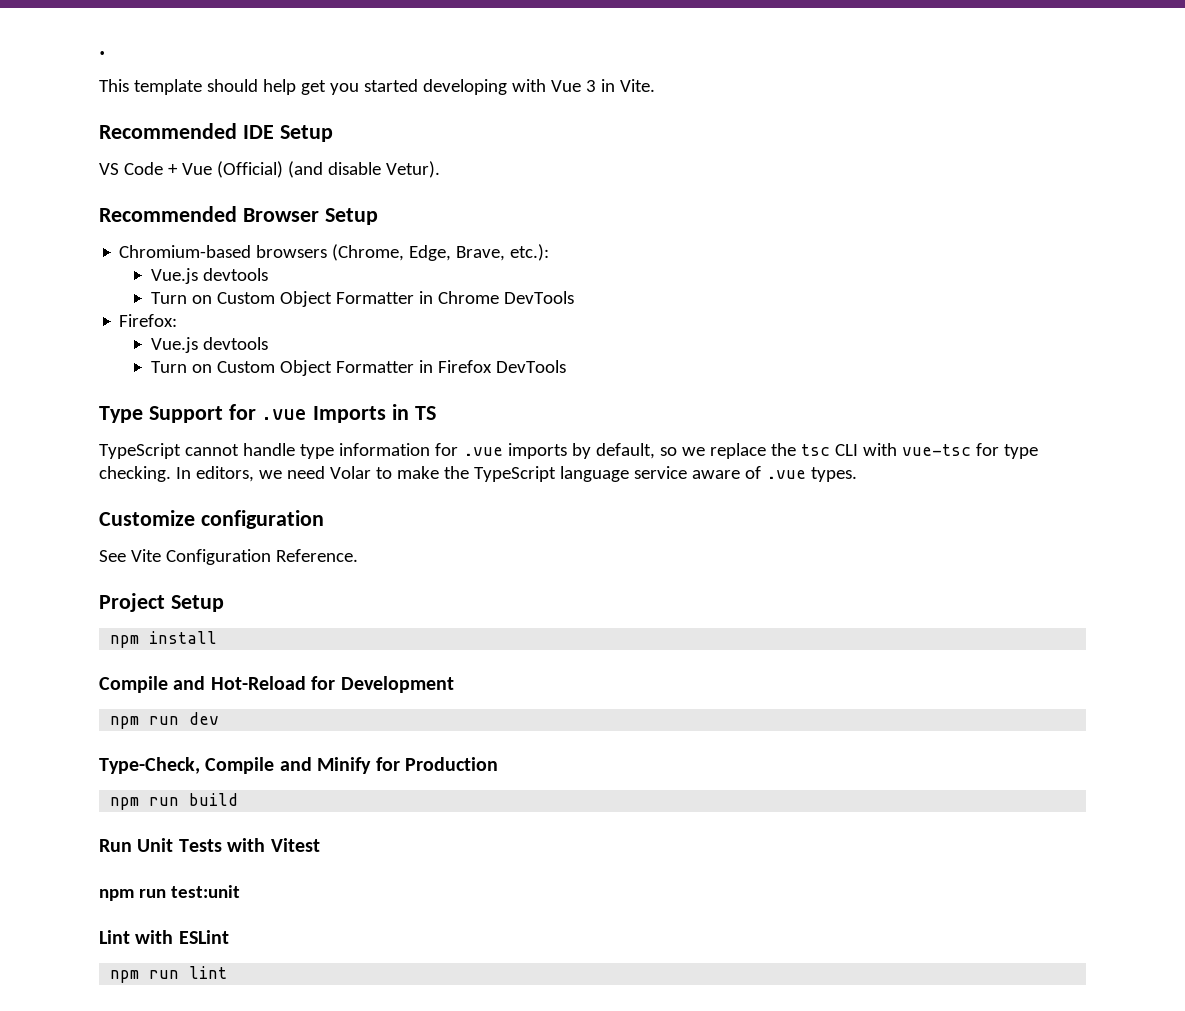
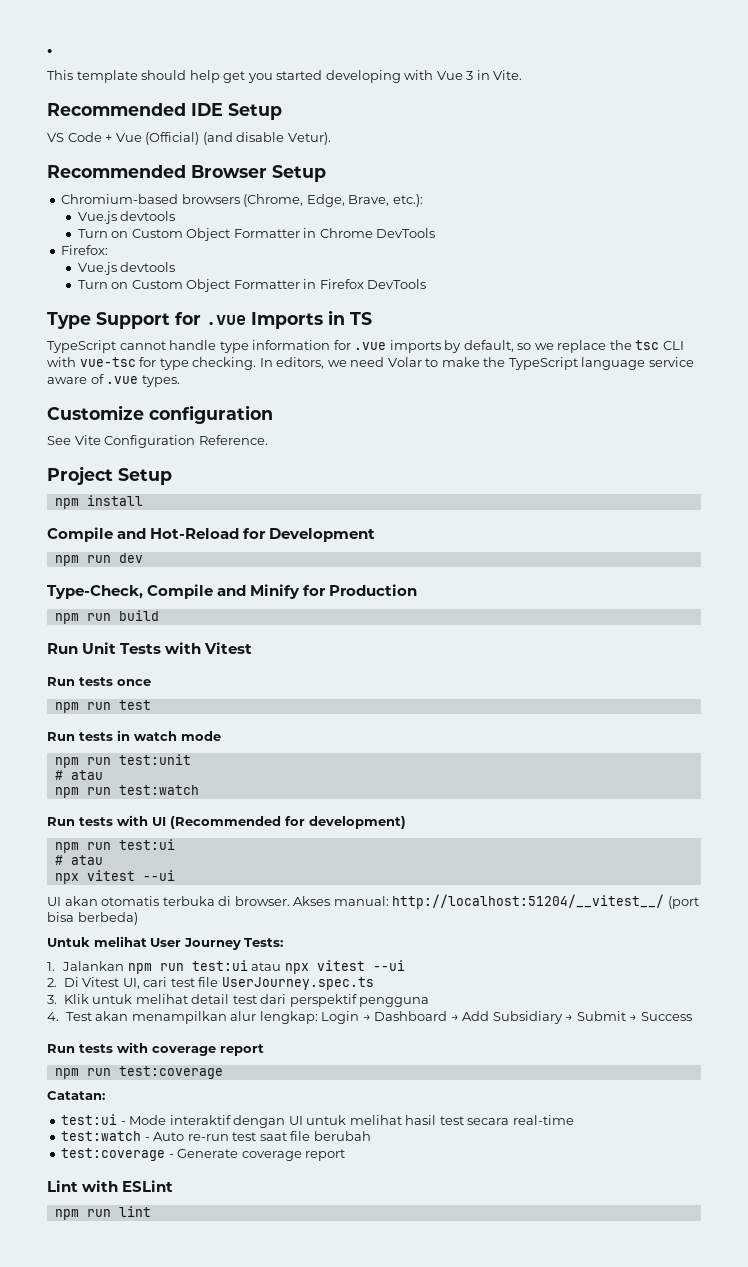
[99,885,240,901] npm run test:unit -> [47,677,151,686] [54,700,151,713] [47,730,221,741] [54,754,191,768] [54,770,103,780] [54,785,199,798] [47,815,406,829] [54,839,175,853] [54,855,103,865] [54,870,175,884] [47,894,699,909] [47,912,138,925] [47,936,284,950] [47,960,405,974] [47,977,374,990] [47,994,430,1007] [47,1011,692,1024] [47,1042,264,1056] [54,1066,223,1079] [47,1091,105,1100] [61,1114,574,1128] [61,1131,371,1141] [61,1148,346,1161] Run tests once // npm run test // Run tests in watch mode // npm run test:unit // # atau // npm run test:watch // Run tests with UI (Recommended for development) // npm run test:ui // # atau // npx vitest --ui // UI akan otomatis terbuka di browser. Akses manual: http://localhost:51204/__vitest__/ (port bisa berbeda) // Untuk melihat User Journey Tests: // 1. Jalankan npm run test:ui atau npx vitest --ui // 2. Di Vitest UI, cari test file UserJourney.spec.ts // 3. Klik untuk melihat detail test dari perspektif pengguna // 4. Test akan menampilkan alur lengkap: Login → Dashboard → Add Subsidiary → Submit → Success // Run tests with coverage report // npm run test:coverage // Catatan: // test:ui - Mode interaktif dengan UI untuk melihat hasil test secara real-time // test:watch - Auto re-run test saat file berubah // test:coverage - Generate coverage report

